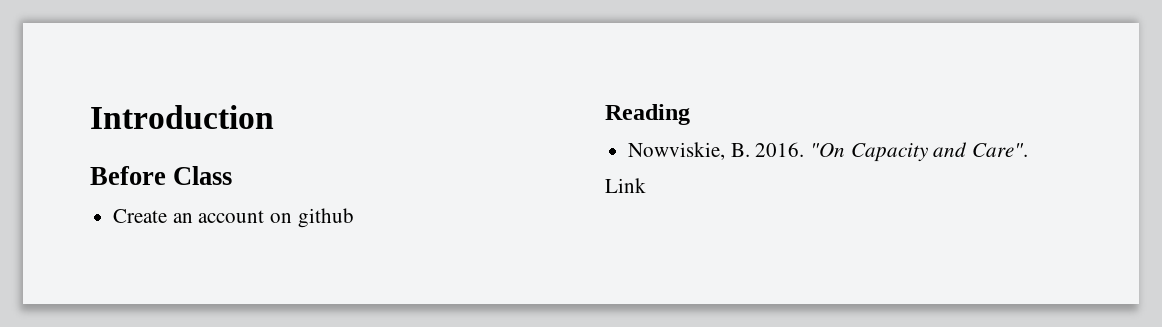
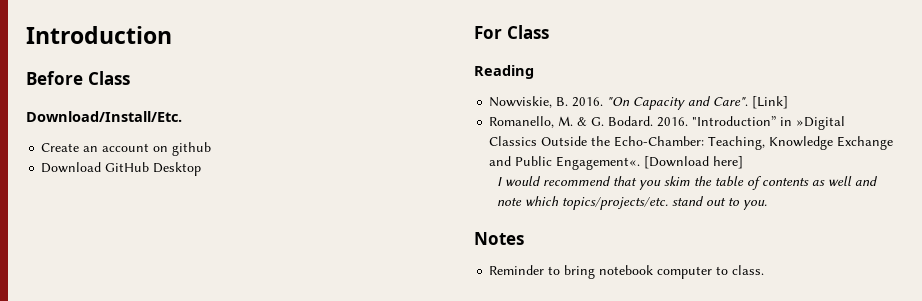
(233, 175) none -> [26,111,182,122] // Download/Install/Etc.
(354, 218) none -> [41,162,202,176] [474,25,549,39] // Download GitHub Desktop // For Class
[605,178,646,193] // Link -> [752,96,789,109] [489,116,846,130] [489,136,894,150] [489,156,744,170] [496,176,878,190] [496,196,767,210] [474,232,524,245] [489,265,765,279] [Link] // Romanello, M. & G. Bodard. 2016. "Introduction” in »Digital Classics Outside the Echo-Chamber: Teaching, Knowledge Exchange and Public Engagement«. [Download here] // I would recommend that you skim the table of contents as well and note which topics/projects/etc. stand out to you. // Notes // Reminder to bring notebook computer to class.

